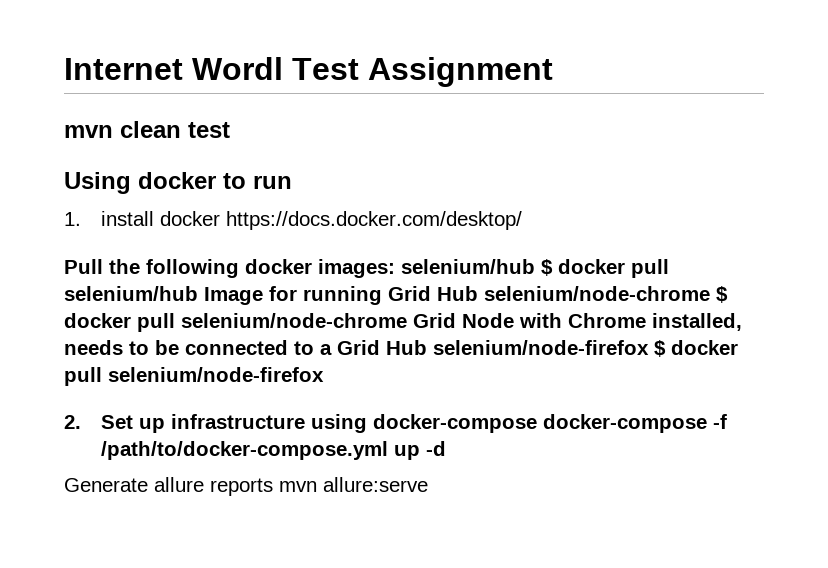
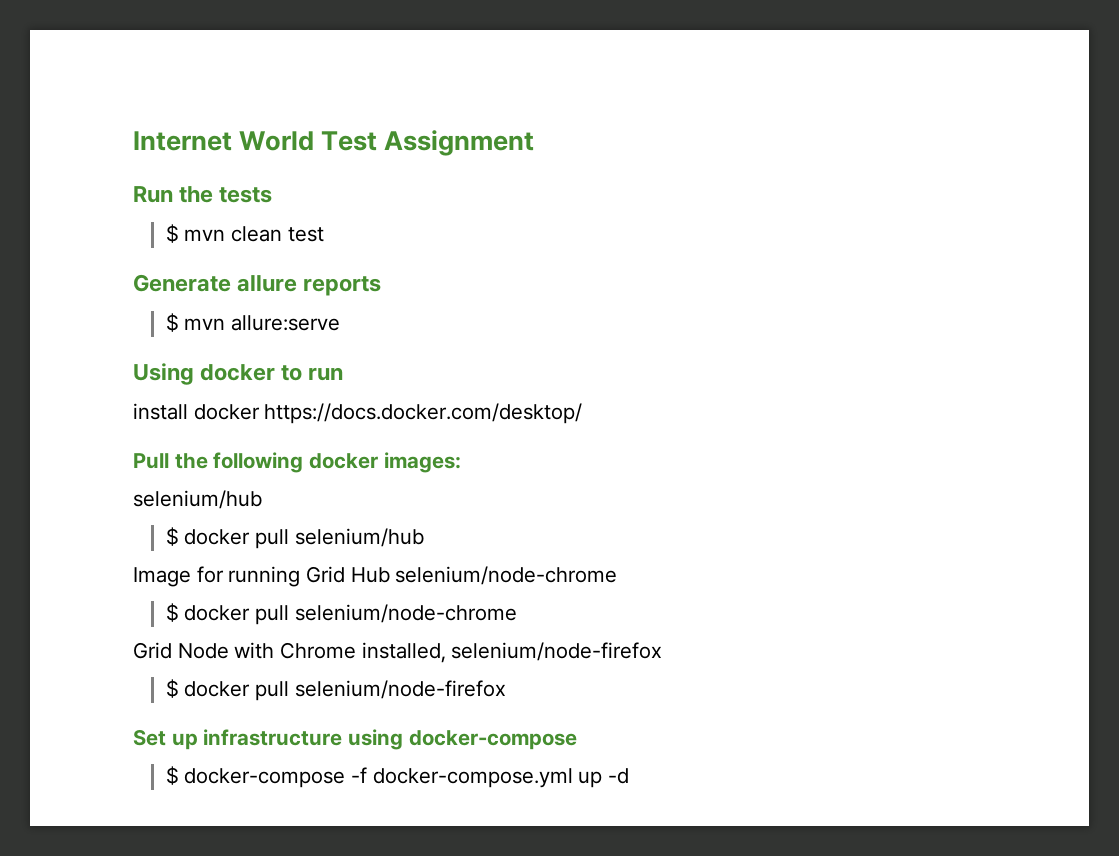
[192,57,283,80] Wordl -> [239,131,315,151] World
(553, 72) none -> [133,186,273,203] [165,224,179,243] Run the tests // $
(230, 130) none -> [133,274,382,296] [165,313,340,332] // Generate allure reports // $ mvn allure:serve
[64,212,81,226] 1. -> (344, 374) none
[401,259,535,274] selenium/hub -> [133,490,262,509] // selenium/hub //
(198, 293) none -> (424, 537) //
(710, 293) none -> (618, 575) //
(407, 320) none -> (517, 613) //
[64,340,649,355] needs to be connected to a Grid Hub selenium/node-firefox -> [451,642,663,661] selenium/node-firefox //
[64,415,81,429] 2. -> (506, 689) none
(538, 423) none -> [165,766,179,785] // $
[101,441,389,460] /path/to/docker-compose.yml -> [372,768,573,788] docker-compose.yml
[64,477,428,496] // Generate allure reports mvn allure:serve -> (629, 776) none

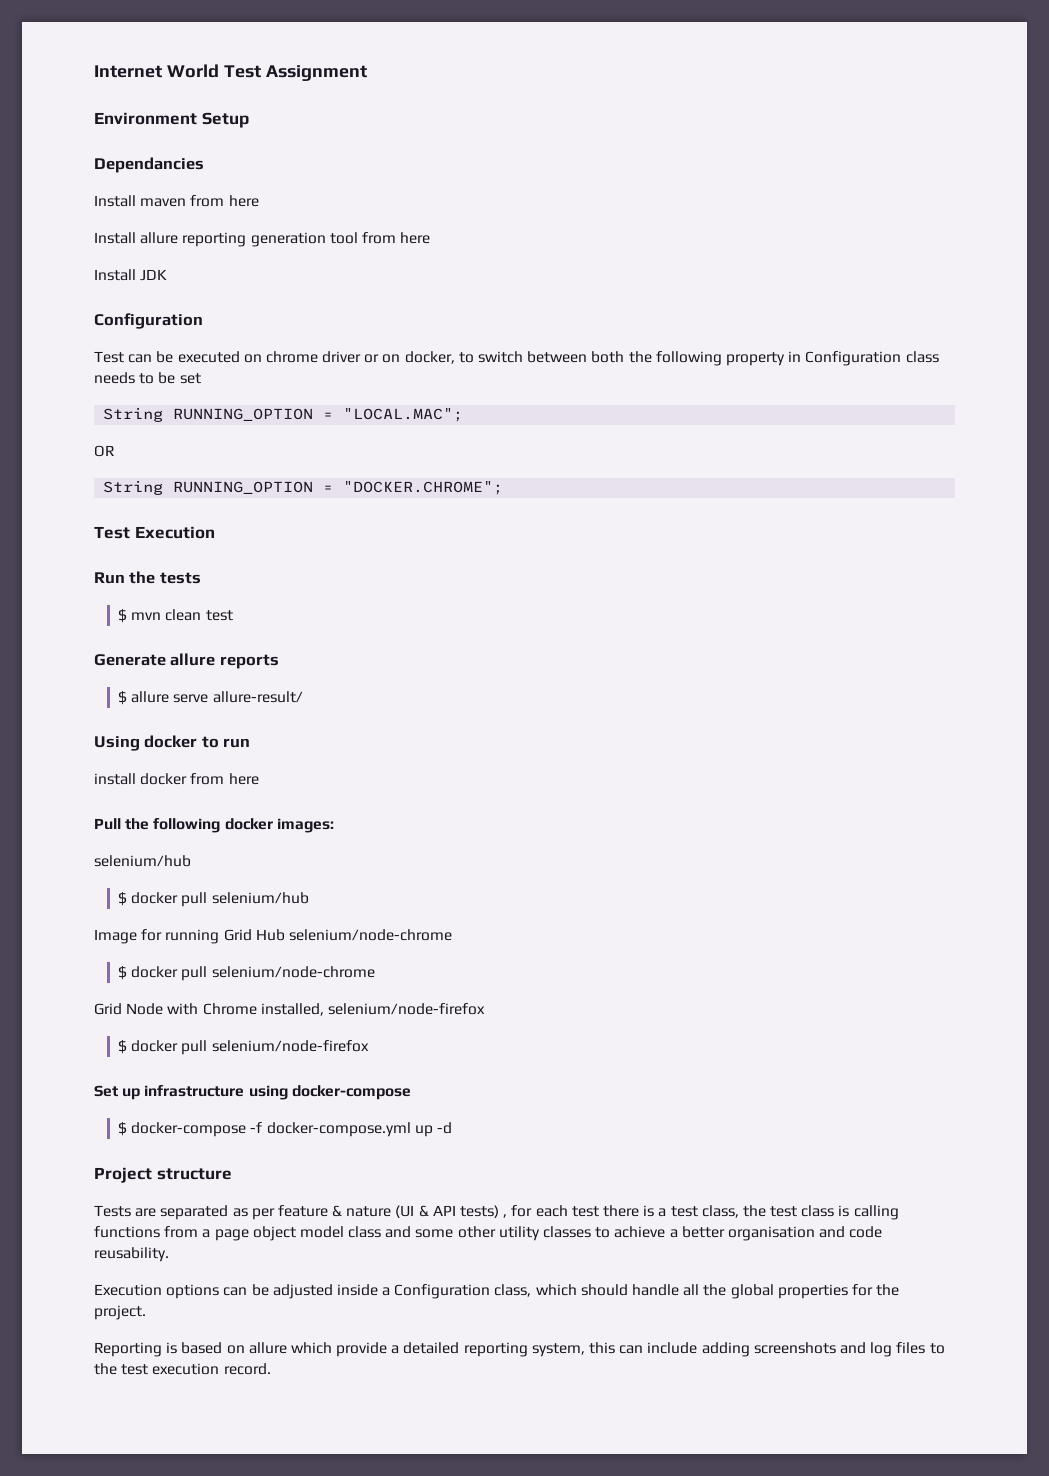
(535, 143) none -> [94,112,249,128] [94,157,204,173] [94,195,259,207] [94,232,431,247] [94,269,168,281] [94,313,203,329] [94,351,939,366] [94,372,201,384] [103,407,464,422] [94,445,114,457] [103,480,504,495] [94,526,215,539] // Environment Setup // Dependancies // Install maven from here // Install allure reporting generation tool from here // Install JDK // Configuration // Test can be executed on chrome driver or on docker, to switch between both the following property in Configuration class needs to be set // String RUNNING_OPTION = "LOCAL.MAC"; // OR // String RUNNING_OPTION = "DOCKER.CHROME"; // Test Execution
[184,315,340,331] mvn allure:serve -> [131,691,303,703] allure serve allure-result/
[264,403,583,424] https://docs.docker.com/desktop/ -> [190,773,259,785] from here
(629, 776) none -> [94,1167,232,1183] [94,1205,899,1220] [94,1226,883,1241] [94,1247,169,1262] [94,1284,900,1299] [94,1305,146,1320] [94,1342,945,1357] [94,1363,271,1375] // Project structure // Tests are separated as per feature & nature (UI & API tests) , for each test there is a test class, the test class is calling functions from a page object model class and some other utility classes to achieve a better organisation and code reusability. // Execution options can be adjusted inside a Configuration class, which should handle all the global properties for the project. // Reporting is based on allure which provide a detailed reporting system, this can include adding screenshots and log files to the test execution record.

